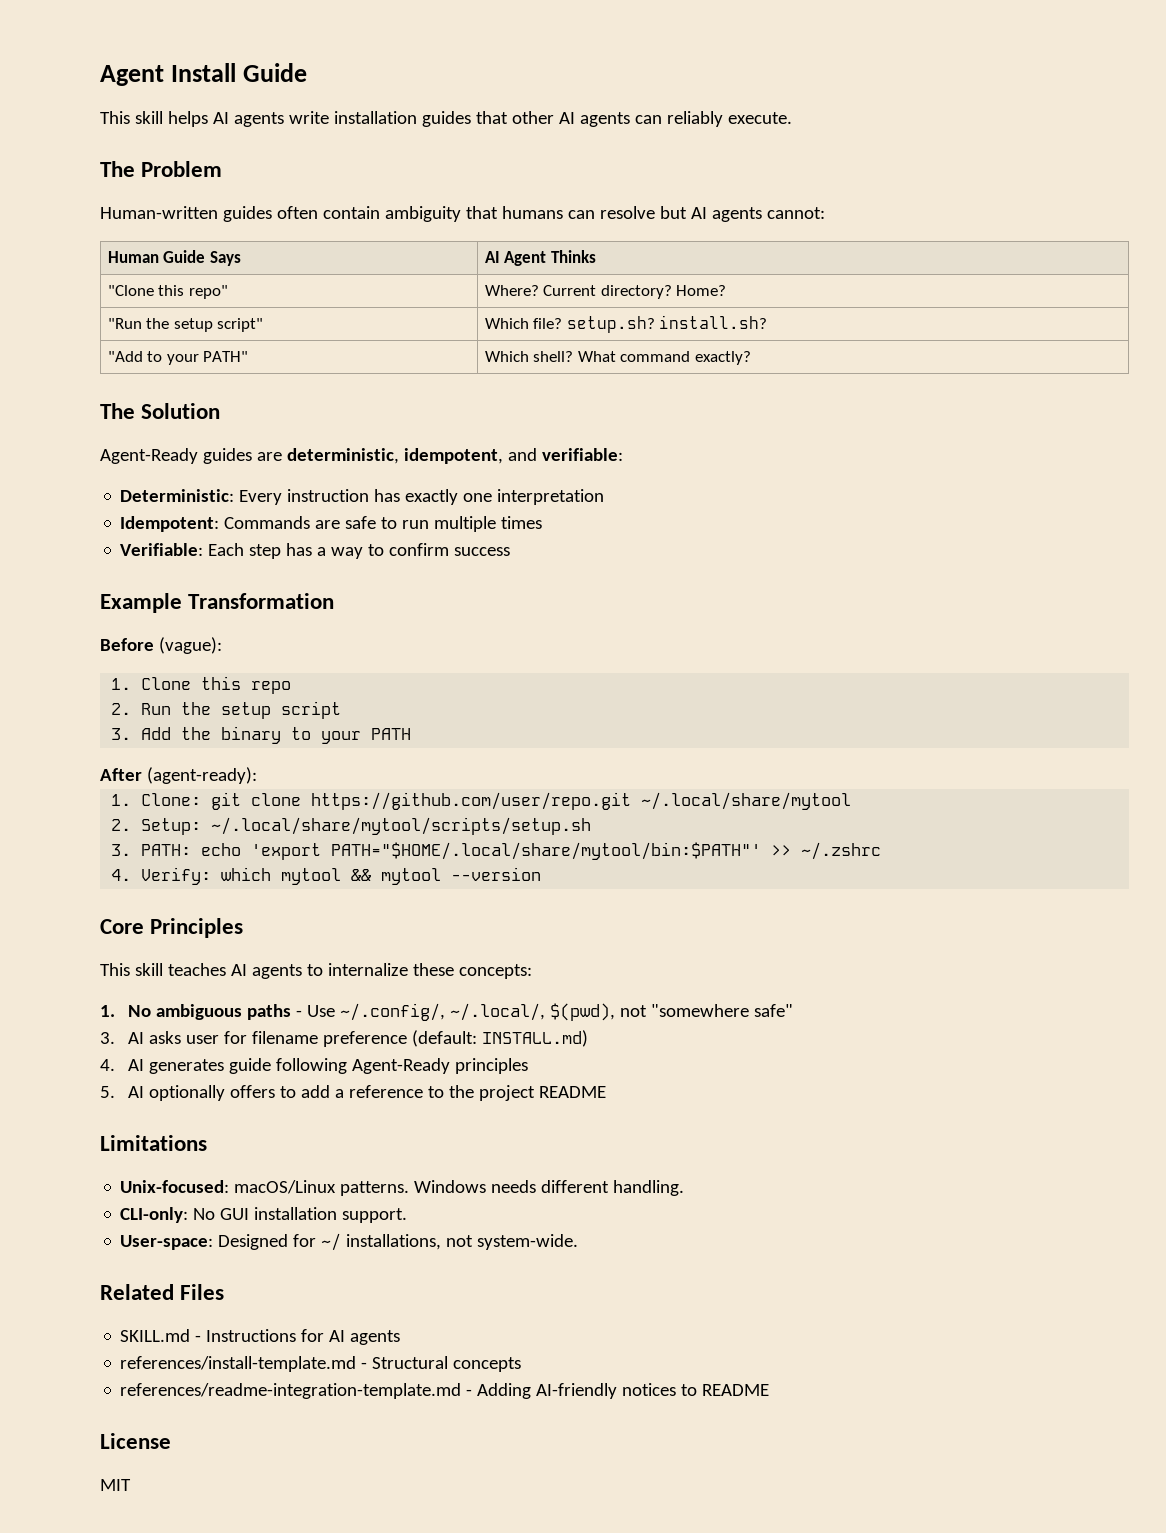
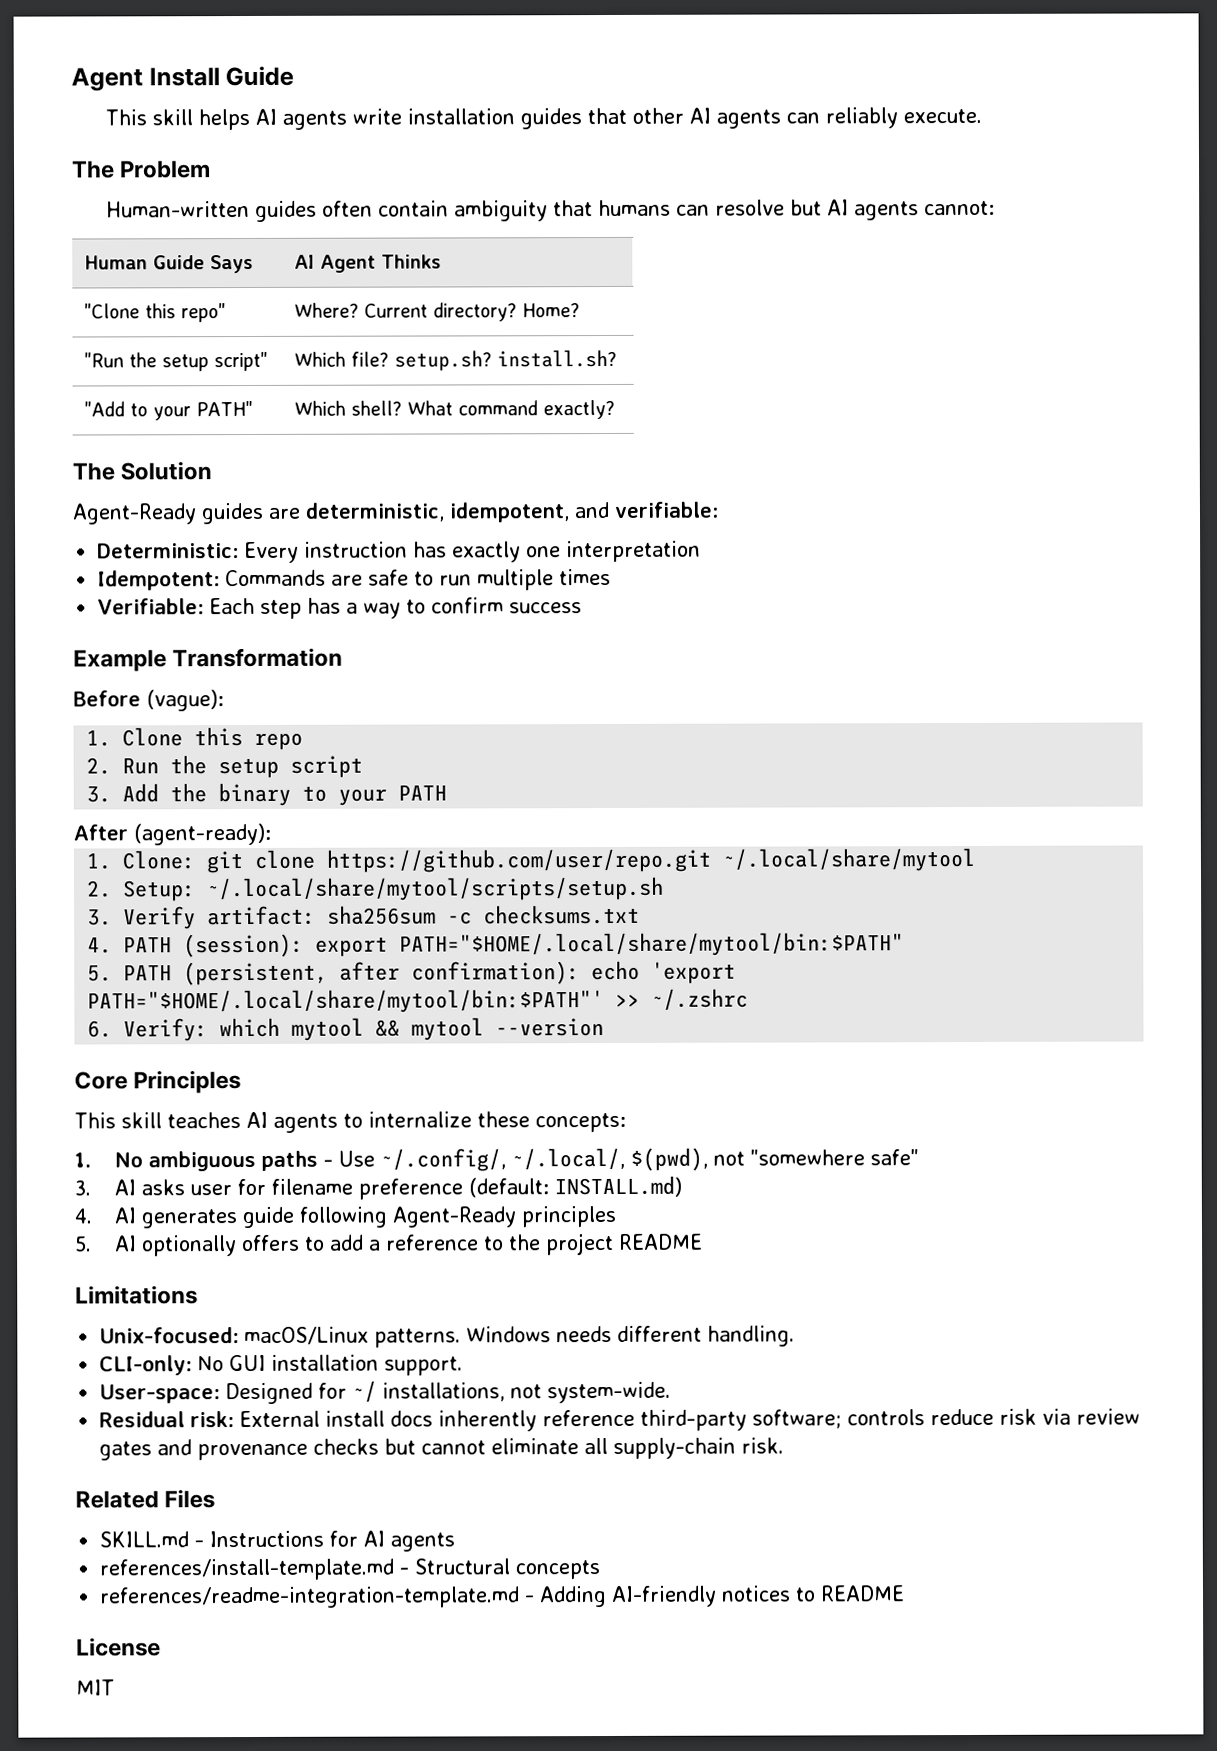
[141,844,192,856] PATH: -> [123,904,641,930] [87,932,905,958] [87,961,581,986] Verify artifact: sha256sum -c checksums.txt // 4. PATH (session): export PATH="$HOME/.local/share/mytool/bin:$PATH" // 5. PATH (persistent, after confirmation):
[111,869,132,881] 4. -> [87,1020,113,1038] 6.
(579, 1242) none -> [99,1408,1141,1432] [99,1437,785,1461] // Residual risk: External install docs inherently reference third-party software; controls reduce risk via review gates and provenance checks but cannot eliminate all supply-chain risk.

